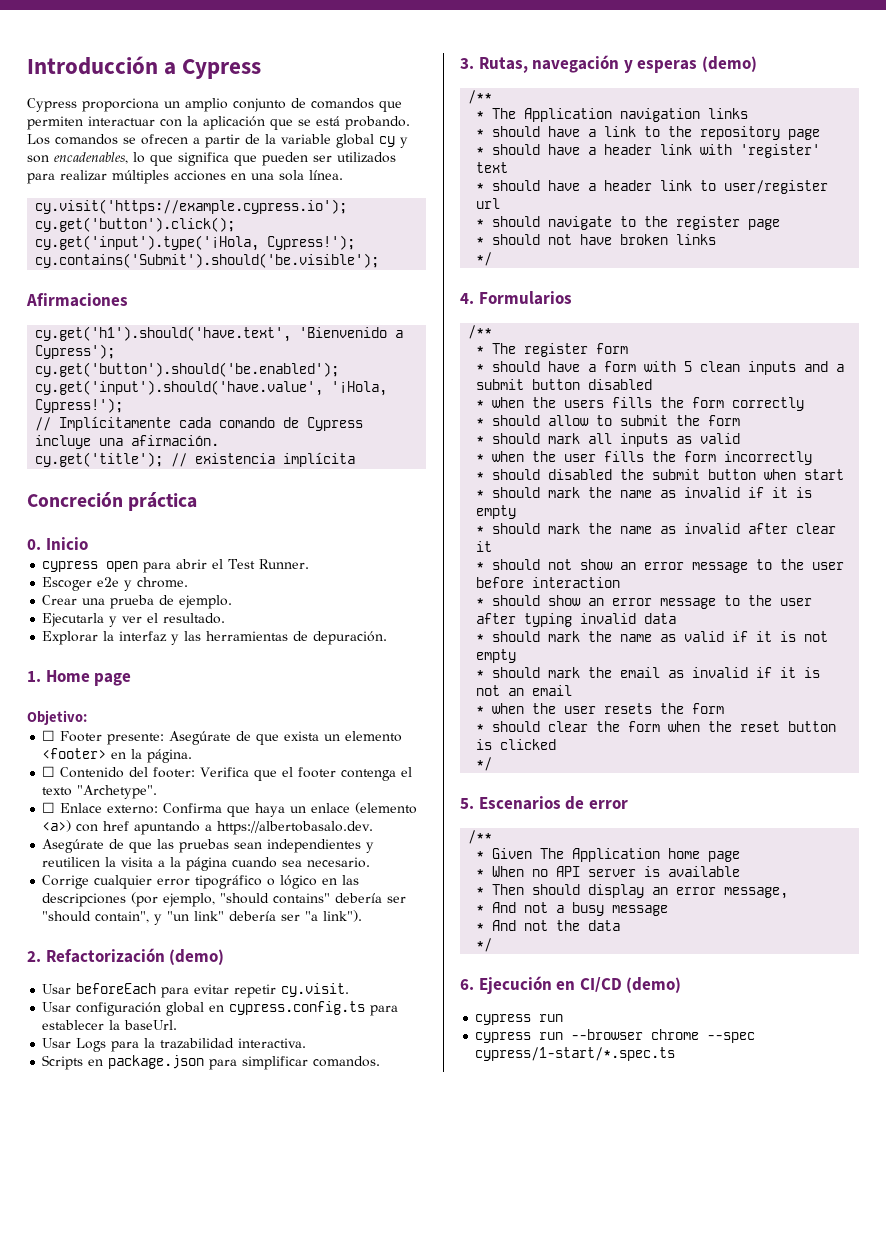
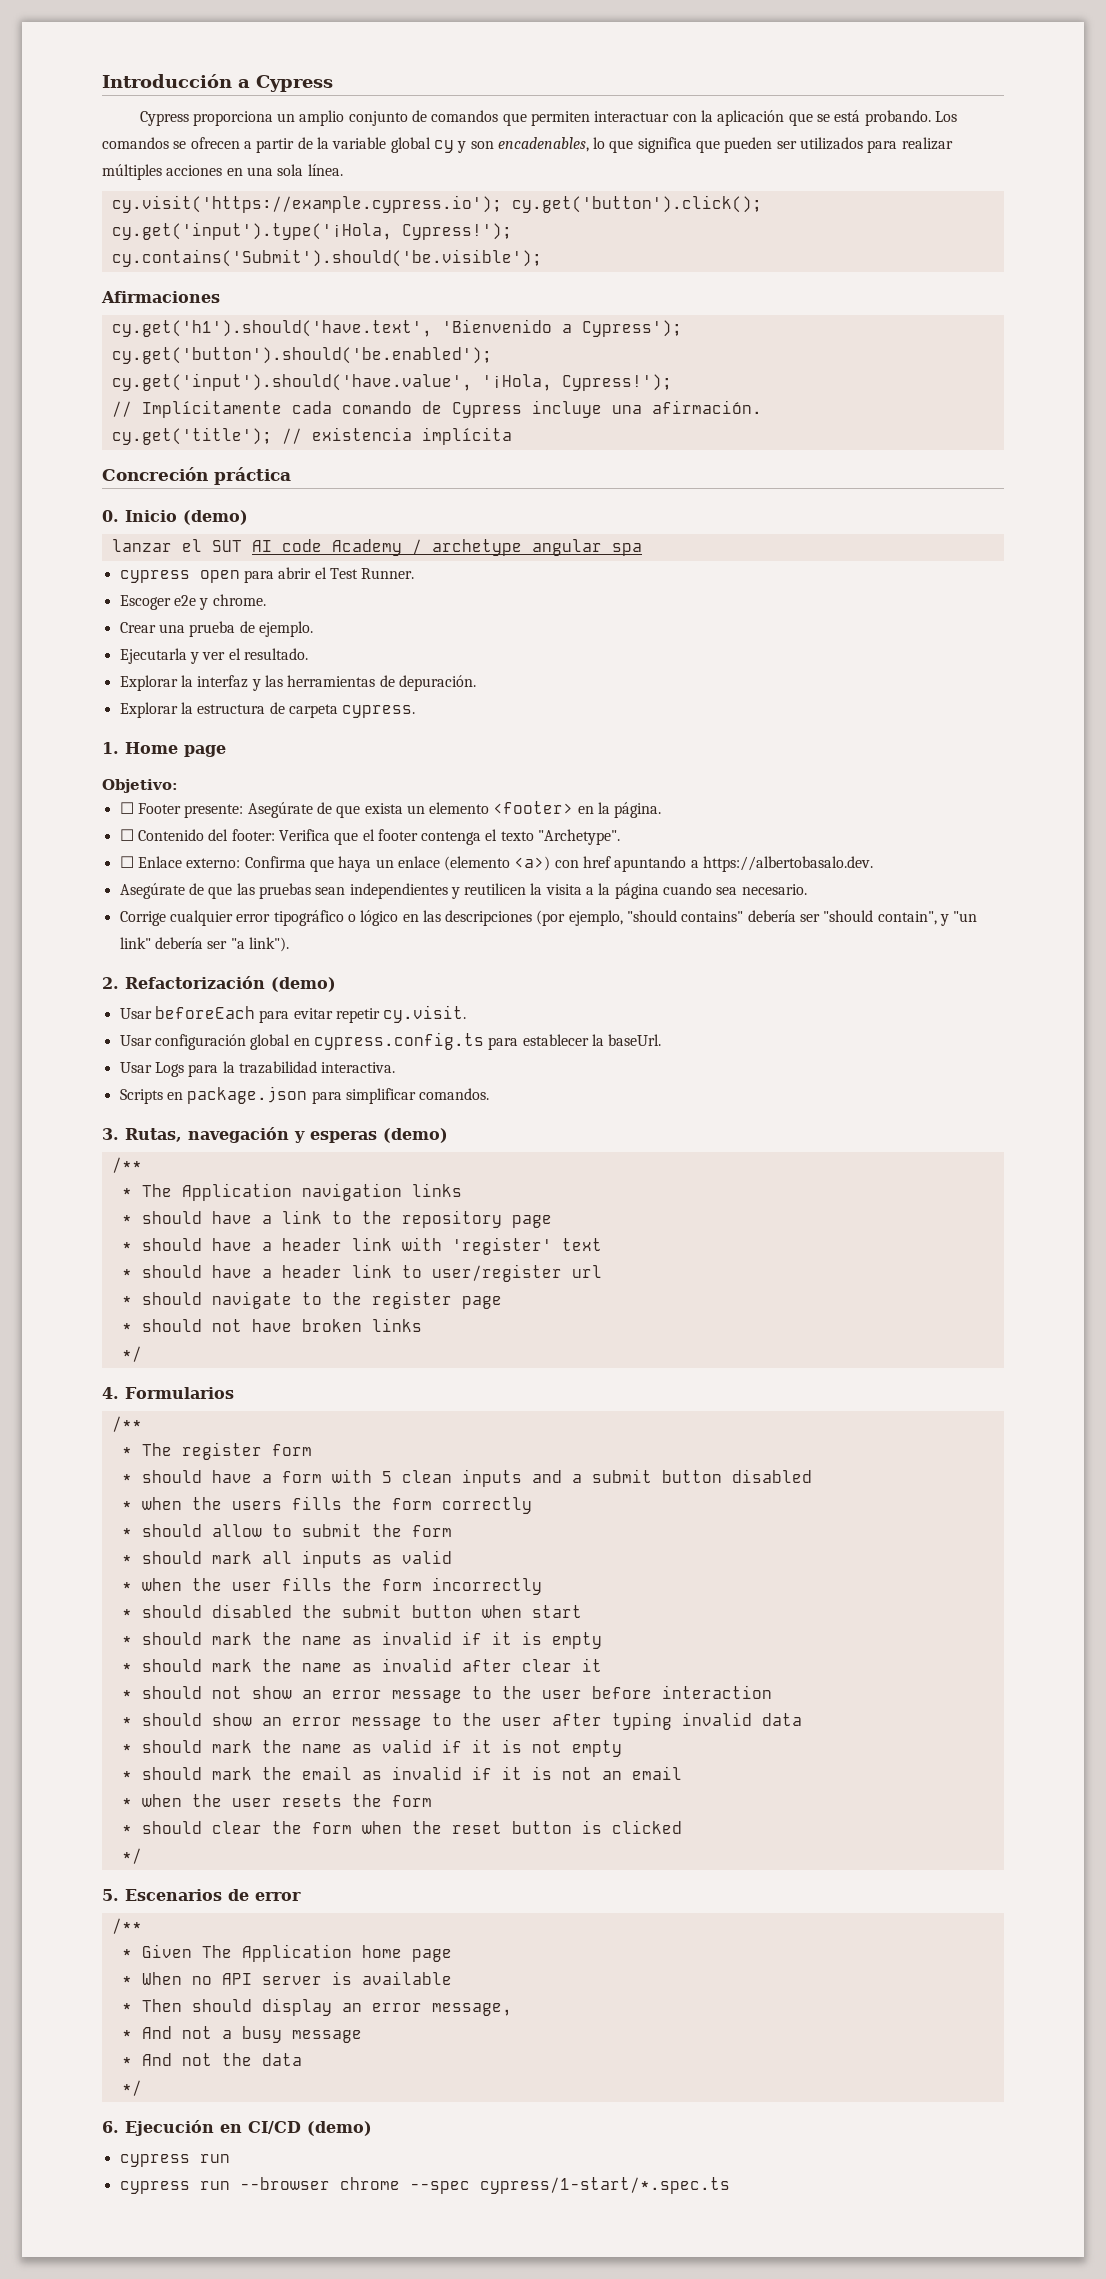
(88, 543) none -> [183,510,248,525] [111,539,642,556] (demo) // lanzar el SUT AI code Academy / archetype angular spa
(388, 638) none -> [119,702,416,718] // Explorar la estructura de carpeta cypress.

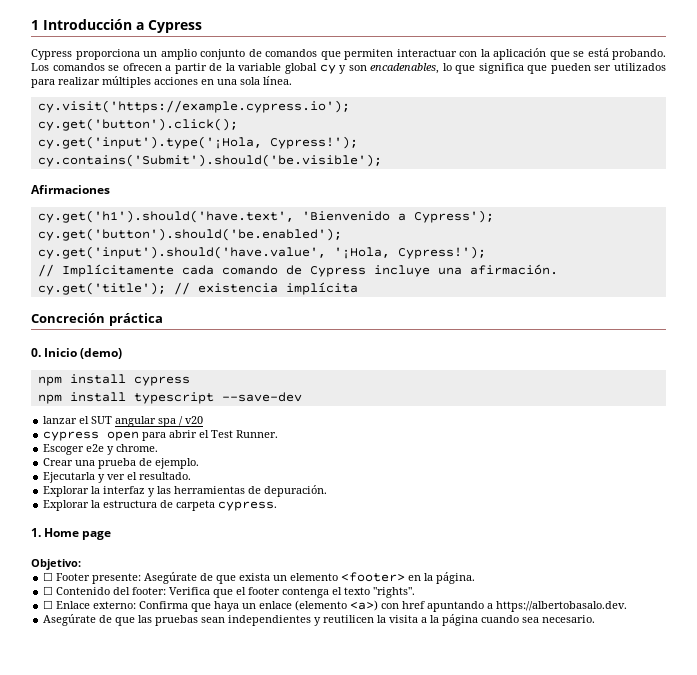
(102, 81) none -> [31,20,39,30] 1
(502, 204) none -> (350, 106) //
[111,539,522,556] lanzar el SUT AI code Academy / archetype -> [37,374,190,386] [37,392,302,404] [43,416,113,424] npm install cypress // npm install typescript --save-dev // lanzar el SUT
(642, 549) none -> [179,416,204,426] / v20
[538,829,621,845] "Archetype". -> [373,587,416,598] "rights".
[119,910,978,926] [119,937,289,952] [102,976,336,992] [119,1005,467,1023] [119,1032,662,1050] [119,1061,396,1077] [119,1086,490,1104] [102,1127,448,1143] [111,1157,142,1173] [121,1183,462,1201] [121,1210,552,1228] [121,1237,602,1255] [121,1264,602,1282] [121,1291,502,1309] [121,1318,422,1332] [121,1346,142,1362] [102,1387,234,1399] [111,1416,142,1432] [121,1442,312,1460] [121,1469,812,1487] [121,1496,532,1514] [121,1523,452,1537] [121,1550,452,1568] [121,1577,542,1595] [121,1604,582,1618] [121,1631,602,1649] [121,1658,602,1672] [121,1685,772,1703] [121,1712,802,1730] [121,1739,622,1757] [121,1766,682,1780] [121,1794,432,1807] [121,1820,682,1834] [121,1848,142,1864] [102,1889,301,1901] [111,1918,142,1934] [121,1944,452,1962] [121,1971,452,1985] [121,1998,512,2016] [121,2026,362,2043] [121,2053,302,2066] [121,2080,142,2096] [102,2120,372,2136] [119,2154,230,2167] [119,2177,730,2194] // Corrige cualquier error tipográfico o lógico en las descripciones (por ejemplo, "should contains" debería ser "should contain", y "un link" debería ser "a link"). // 2. Refactorización (demo) // Usar beforeEach para evitar repetir cy.visit. // Usar configuración global en cypress.config.ts para establecer la baseUrl. // Usar Logs para la trazabilidad interactiva. // Scripts en package.json para simplificar comandos. // 3. Rutas, navegación y esperas (demo) // /** // * The Application navigation links // * should have a link to the repository page // * should have a header link with 'register' text // * should have a header link to user/register url // * should navigate to the register page // * should not have broken links // */ // 4. Formularios // /** // * The register form // * should have a form with 5 clean inputs and a submit button disabled // * when the users fills the form correctly // * should allow to submit the form // * should mark all inputs as valid // * when the user fills the form incorrectly // * should disabled the submit button when start // * should mark the name as invalid if it is empty // * should mark the name as invalid after clear it // * should not show an error message to the user before interaction // * should show an error message to the user after typing invalid data // * should mark the name as valid if it is not empty // * should mark the email as invalid if it is not an email // * when the user resets the form // * should clear the form when the reset button is clicked // */ // 5. Escenarios de error // /** // * Given The Application home page // * When no API server is available // * Then should display an error message, // * And not a busy message // * And not the data // */ // 6. Ejecución en CI/CD (demo) // cypress run // cypress run --browser chrome --spec cypress/1-start/*.spec.ts -> (596, 619) none

